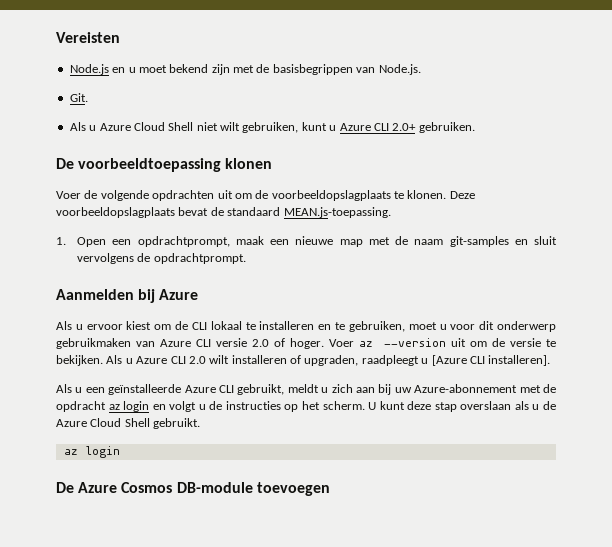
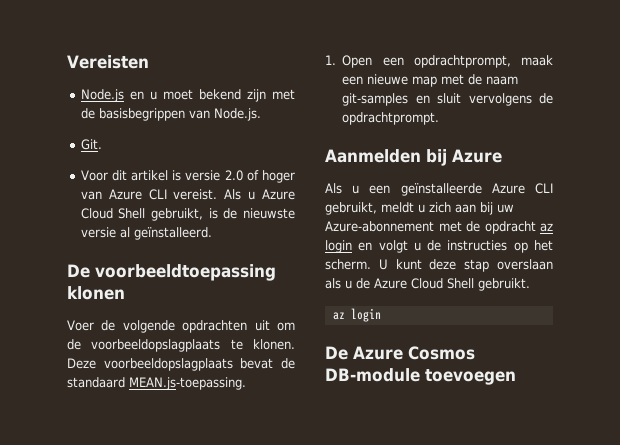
(88, 97) none -> [80,170,295,183] [80,189,218,200] Voor dit artikel is versie 2.0 of hoger van Azure CLI vereist.
[196,122,475,133] niet wilt gebruiken, kunt u Azure CLI 2.0+ gebruiken. -> [151,208,295,221] [80,227,212,240] gebruikt, is de nieuwste versie al geïnstalleerd.
[56,321,556,332] [56,338,557,349] [56,355,551,366] // Als u ervoor kiest om de CLI lokaal te installeren en te gebruiken, moet u voor dit onderwerp gebruikmaken van Azure CLI versie 2.0 of hoger. Voer az --version uit om de versie te bekijken. Als u Azure CLI 2.0 wilt installeren of upgraden, raadpleegt u [Azure CLI installeren]. -> (502, 156) none

